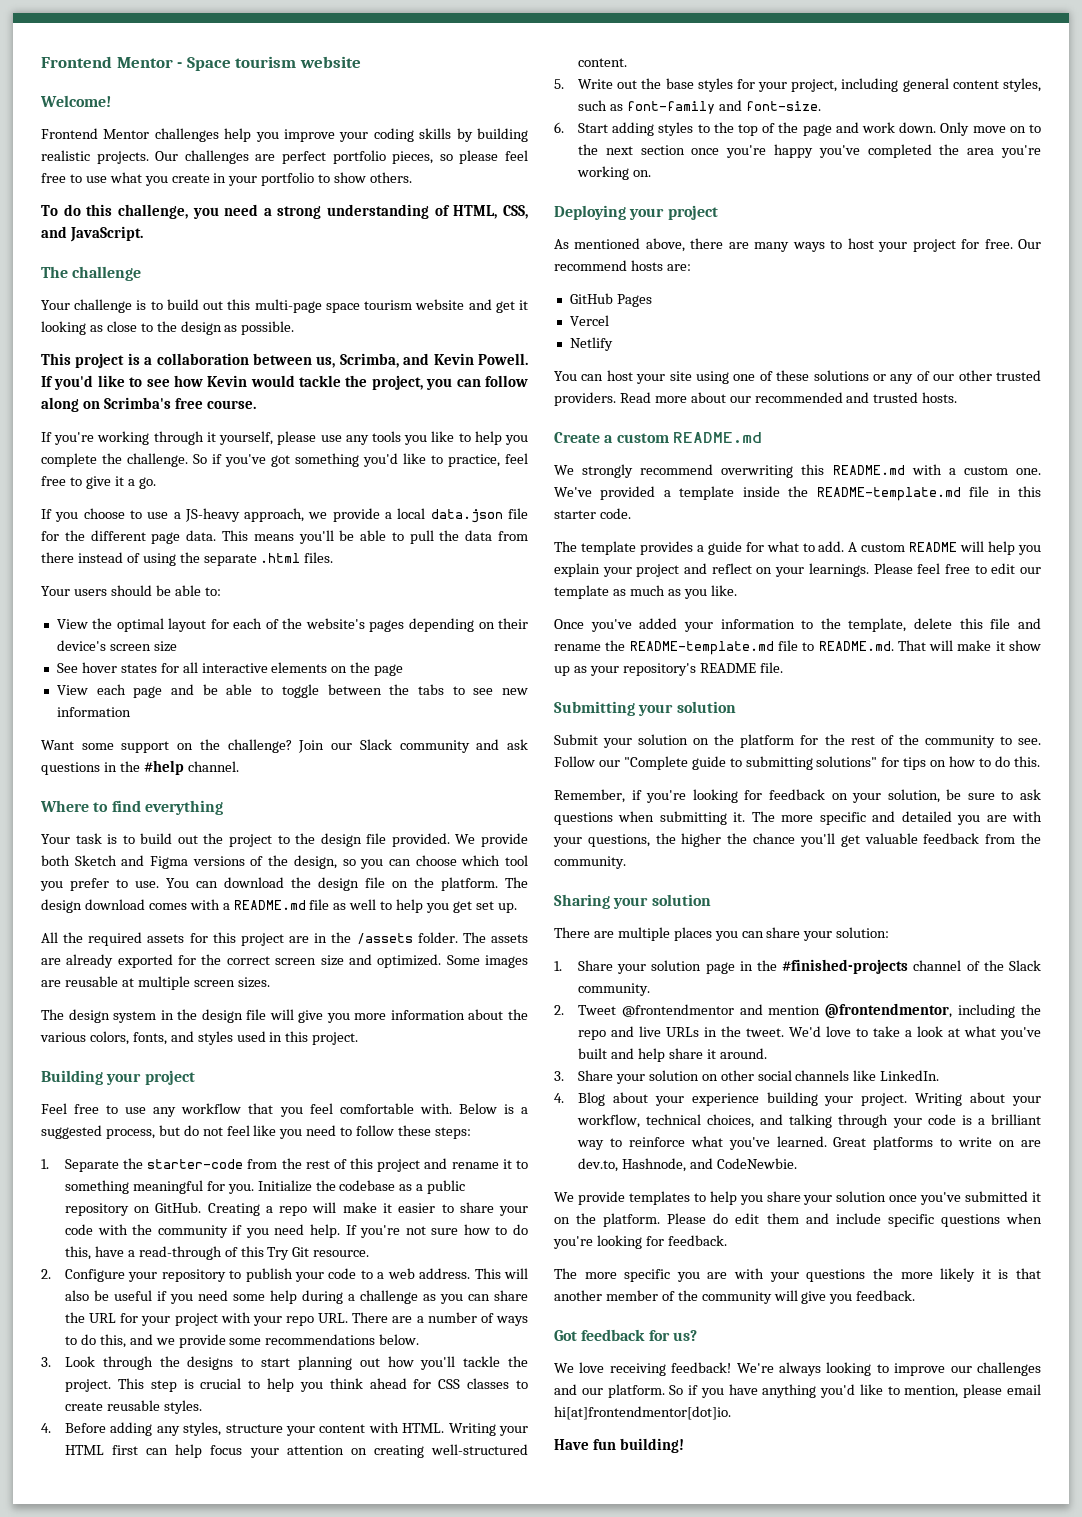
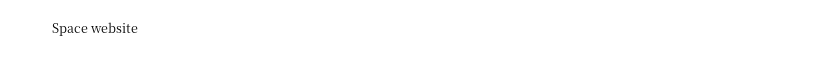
[41,56,361,71] [40,95,111,107] [41,128,528,142] [41,150,529,164] [41,172,413,186] [41,204,528,219] [41,226,143,242] [41,266,142,281] [41,299,528,313] [41,321,295,335] [41,353,528,368] [41,375,528,390] [41,397,256,412] [41,431,529,445] [41,453,528,467] [41,476,156,489] [41,508,529,523] [41,530,528,544] [41,552,334,566] [41,585,221,596] [56,618,528,632] [56,640,177,652] [56,662,404,676] [56,684,528,698] [56,707,131,717] [41,739,528,753] [41,760,239,775] [40,800,223,815] [41,833,528,847] [41,855,528,869] [40,877,528,891] [41,899,517,913] [41,932,528,946] [41,954,529,968] [41,976,270,990] [41,1009,529,1023] [40,1031,359,1045] [41,1070,195,1085] [41,1103,529,1117] [41,1125,471,1139] [41,1158,528,1172] [64,1180,466,1194] [64,1202,528,1216] [64,1224,528,1238] [64,1246,370,1260] [41,1268,528,1282] [64,1290,529,1304] [64,1312,528,1326] [64,1334,420,1348] [41,1356,528,1370] [64,1378,528,1392] [64,1400,202,1414] [41,1422,528,1436] [64,1444,528,1458] [577,58,627,67] [554,78,1041,92] [577,100,821,114] [554,122,1041,136] [577,144,1041,158] [576,166,651,180] [554,205,718,220] [554,238,1041,252] [554,260,691,271] [569,293,652,307] [569,315,609,326] [569,337,613,351] [554,370,1041,384] [554,392,958,406] [554,432,762,444] [554,464,1041,478] [554,486,1041,501] [554,508,631,519] [554,541,1041,555] [554,563,1041,577] [554,585,737,599] [554,618,1041,632] [554,640,1041,655] [554,662,783,676] [554,701,736,716] [554,734,1041,748] [554,756,1040,770] [554,789,1041,803] [554,811,1042,825] [553,833,1041,847] [554,856,626,869] [554,894,711,909] [554,927,890,941] [554,959,1041,974] [577,983,650,996] [554,1003,1041,1018] [577,1026,1042,1040] [577,1048,767,1062] [554,1070,940,1084] [554,1092,1041,1106] [576,1114,1041,1128] [576,1136,1041,1150] [577,1158,797,1172] [554,1191,1041,1205] [554,1213,1042,1227] [553,1235,727,1249] [554,1268,1041,1282] [554,1290,916,1304] [554,1329,697,1341] [554,1362,1041,1376] [554,1384,1041,1398] [554,1406,731,1420] [554,1438,684,1453] Frontend Mentor - Space tourism website // Welcome! // Frontend Mentor challenges help you improve your coding skills by building realistic projects. Our challenges are perfect portfolio pieces, so please feel free to use what you create in your portfolio to show others. // To do this challenge, you need a strong understanding of HTML, CSS, and JavaScript. // The challenge // Your challenge is to build out this multi-page space tourism website and get it looking as close to the design as possible. // This project is a collaboration between us, Scrimba, and Kevin Powell. If you'd like to see how Kevin would tackle the project, you can follow along on Scrimba's free course. // If you're working through it yourself, please use any tools you like to help you complete the challenge. So if you've got something you'd like to practice, feel free to give it a go. // If you choose to use a JS-heavy approach, we provide a local data.json file for the different page data. This means you'll be able to pull the data from there instead of using the separate .html files. // Your users should be able to: // View the optimal layout for each of the website's pages depending on their device's screen size // See hover states for all interactive elements on the page // View each page and be able to toggle between the tabs to see new information // Want some support on the challenge? Join our Slack community and ask questions in the #help channel. // Where to find everything // Your task is to build out the project to the design file provided. We provide both Sketch and Figma versions of the design, so you can choose which tool you prefer to use. You can download the design file on the platform. The design download comes with a README.md file as well to help you get set up. // All the required assets for this project are in the /assets folder. The assets are already exported for the correct screen size and optimized. Some images are reusable at multiple screen sizes. // The design system in the design file will give you more information about the various colors, fonts, and styles used in this project. // Building your project // Feel free to use any workflow that you feel comfortable with. Below is a suggested process, but do not feel like you need to follow these steps: // 1. Separate the starter-code from the rest of this project and rename it to something meaningful for you. Initialize the codebase as a public repository on GitHub. Creating a repo will make it easier to share your code with the community if you need help. If you're not sure how to do this, have a read-through of this Try Git resource. // 2. Configure your repository to publish your code to a web address. This will also be useful if you need some help during a challenge as you can share the URL for your project with your repo URL. There are a number of ways to do this, and we provide some recommendations below. // 3. Look through the designs to start planning out how you'll tackle the project. This step is crucial to help you think ahead for CSS classes to create reusable styles. // 4. Before adding any styles, structure your content with HTML. Writing your HTML first can help focus your attention on creating well-structured content. // 5. Write out the base styles for your project, including general content styles, such as font-family and font-size. // 6. Start adding styles to the top of the page and work down. Only move on to the next section once you're happy you've completed the area you're working on. // Deploying your project // As mentioned above, there are many ways to host your project for free. Our recommend hosts are: // GitHub Pages // Vercel // Netlify // You can host your site using one of these solutions or any of our other trusted providers. Read more about our recommended and trusted hosts. // Create a custom README.md // We strongly recommend overwriting this README.md with a custom one. We've provided a template inside the README-template.md file in this starter code. // The template provides a guide for what to add. A custom README will help you explain your project and reflect on your learnings. Please feel free to edit our template as much as you like. // Once you've added your information to the template, delete this file and rename the README-template.md file to README.md. That will make it show up as your repository's README file. // Submitting your solution // Submit your solution on the platform for the rest of the community to see. Follow our "Complete guide to submitting solutions" for tips on how to do this. // Remember, if you're looking for feedback on your solution, be sure to ask questions when submitting it. The more specific and detailed you are with your questions, the higher the chance you'll get valuable feedback from the community. // Sharing your solution // There are multiple places you can share your solution: // 1. Share your solution page in the #finished-projects channel of the Slack community. // 2. Tweet @frontendmentor and mention @frontendmentor, including the repo and live URLs in the tweet. We'd love to take a look at what you've built and help share it around. // 3. Share your solution on other social channels like LinkedIn. // 4. Blog about your experience building your project. Writing about your workflow, technical choices, and talking through your code is a brilliant way to reinforce what you've learned. Great platforms to write on are dev.to, Hashnode, and CodeNewbie. // We provide templates to help you share your solution once you've submitted it on the platform. Please do edit them and include specific questions when you're looking for feedback. // The more specific you are with your questions the more likely it is that another member of the community will give you feedback. // Got feedback for us? // We love receiving feedback! We're always looking to improve our challenges and our platform. So if you have anything you'd like to mention, please email hi[at]frontendmentor[dot]io. // Have fun building! -> [52,22,139,36] Space website

